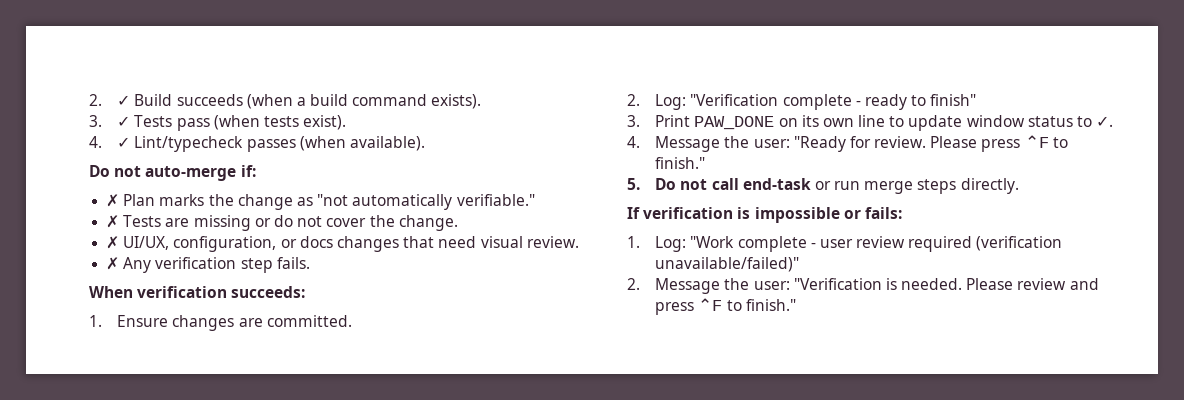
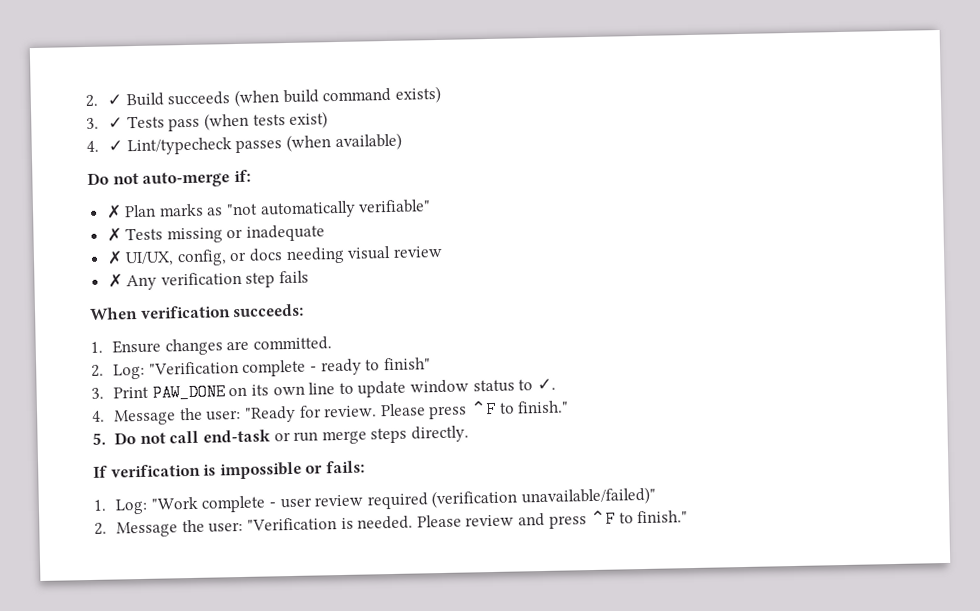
[296,97,306,106] a -> (279, 98) none
[431,94,482,109] exists). -> [394,85,441,104] exists)
[303,115,347,130] exist). -> [289,111,329,129] exist)
[349,136,425,151] available). -> [334,132,402,152] available)
[208,194,293,210] the change -> (204, 210) none
[456,194,535,206] verifiable." -> [358,199,432,214] verifiable"
[165,218,190,227] are -> (164, 234) none
[273,215,458,231] do not cover the change. -> [246,224,326,242] inadequate
[173,236,277,252] configuration, -> [176,249,227,267] config,
[336,236,579,252] changes that need visual review. -> [285,245,443,265] needing visual review
[276,257,310,269] fails. -> [279,270,310,284] fails

